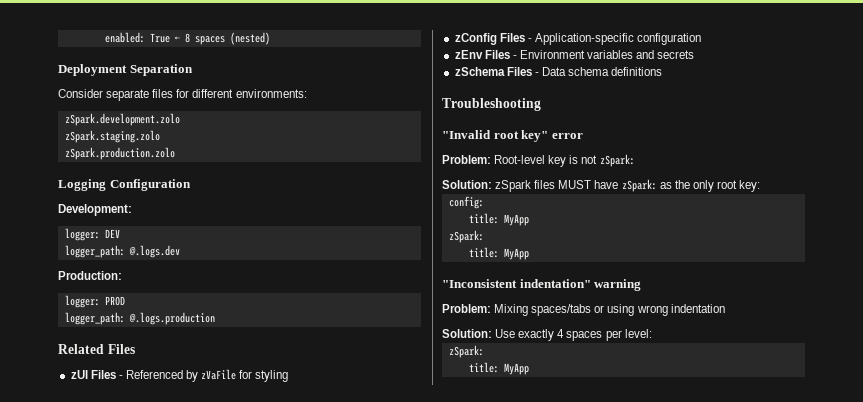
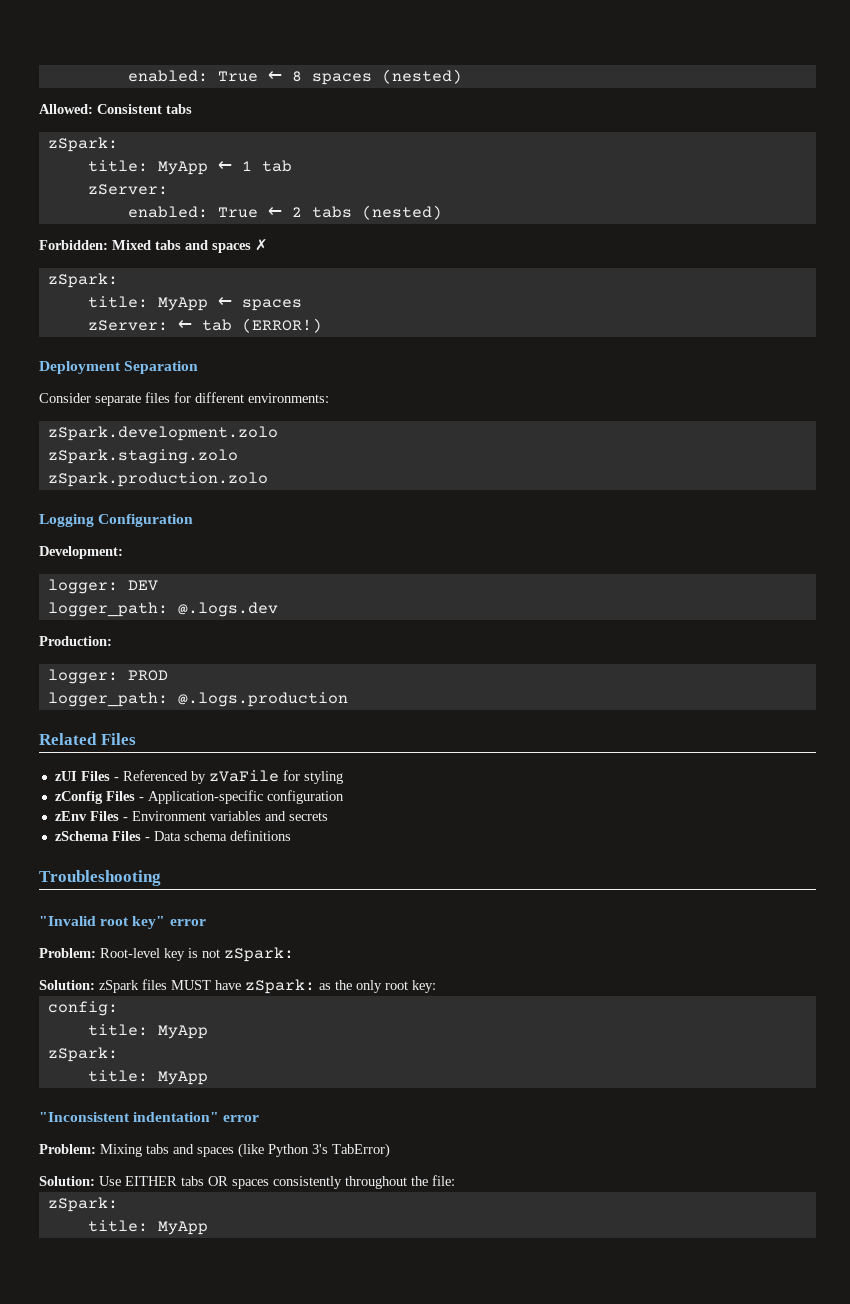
(270, 38) none -> [39,104,192,114] [47,137,118,152] [87,160,292,175] [87,184,168,195] [127,205,442,220] [39,239,268,253] [47,273,118,288] [87,296,302,311] [87,318,322,333] // Allowed: Consistent tabs // zSpark: // title: MyApp ← 1 tab // zServer: // enabled: True ← 2 tabs (nested) // Forbidden: Mixed tabs and spaces ✗ // zSpark: // title: MyApp ← spaces // zServer: ← tab (ERROR!)
[594,279,642,291] warning -> [223,1115,260,1122] error
[531,304,725,316] [442,329,652,341] spaces/tabs or using wrong indentation // Solution: Use exactly 4 spaces per level: -> [146,1143,390,1158] [39,1175,455,1189] tabs and spaces (like Python 3's TabError) // Solution: Use EITHER tabs OR spaces consistently throughout the file:

